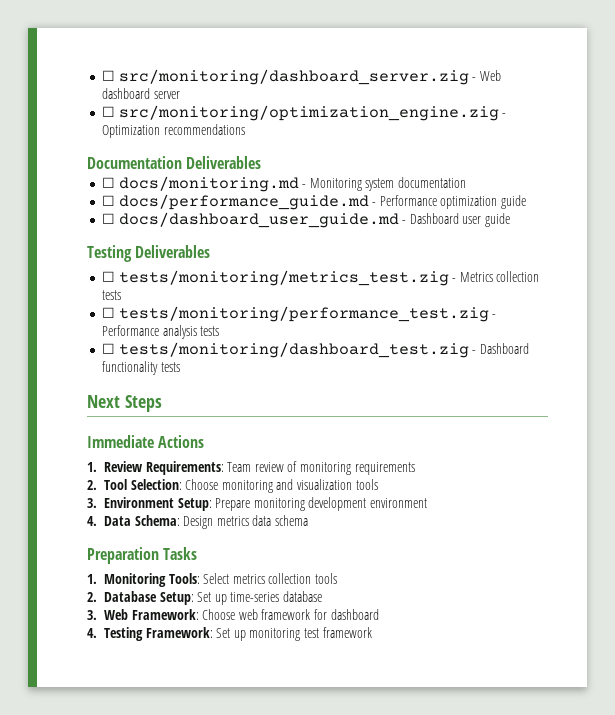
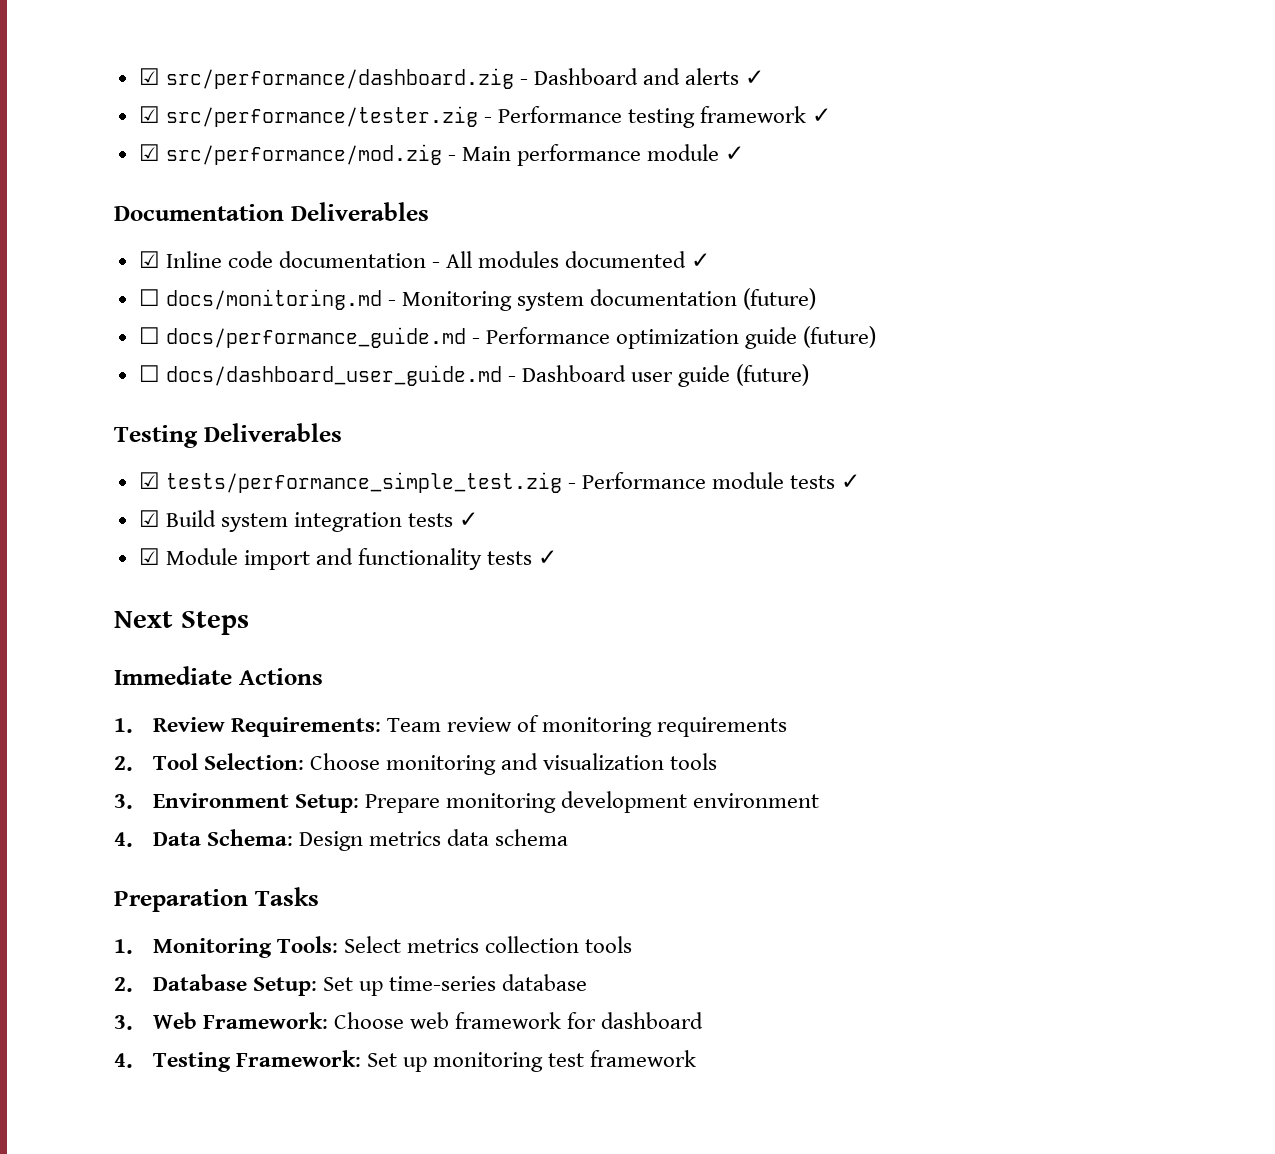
[101,69,501,85] [101,88,180,99] [101,105,507,121] [101,124,245,138] [87,156,262,169] ☐ src/monitoring/dashboard_server.zig - Web dashboard server // ☐ src/monitoring/optimization_engine.zig - Optimization recommendations // Documentation Deliverables -> [138,68,765,89] [138,106,832,128] [138,144,745,166] [114,202,429,221] [138,251,711,268] ☑ src/performance/dashboard.zig - Dashboard and alerts ✓ // ☑ src/performance/tester.zig - Performance testing framework ✓ // ☑ src/performance/mod.zig - Main performance module ✓ // Documentation Deliverables // ☑ Inline code documentation - All modules documented ✓
(467, 182) none -> [743,288,817,310] (future)
(527, 202) none -> [803,326,877,348] (future)
(511, 220) none -> [736,364,810,386] (future)
[101,270,540,286] [101,290,121,300] [101,306,497,322] [101,325,220,339] [101,342,529,358] ☐ tests/monitoring/metrics_test.zig - Metrics collection tests // ☐ tests/monitoring/performance_test.zig - Performance analysis tests // ☐ tests/monitoring/dashboard_test.zig - Dashboard -> [138,472,861,493] [138,510,479,532] [138,548,353,570] ☑ tests/performance_simple_test.zig - Performance module tests ✓ // ☑ Build system integration tests ✓ // ☑ Module import and
(180, 367) none -> [538,550,558,565] ✓

